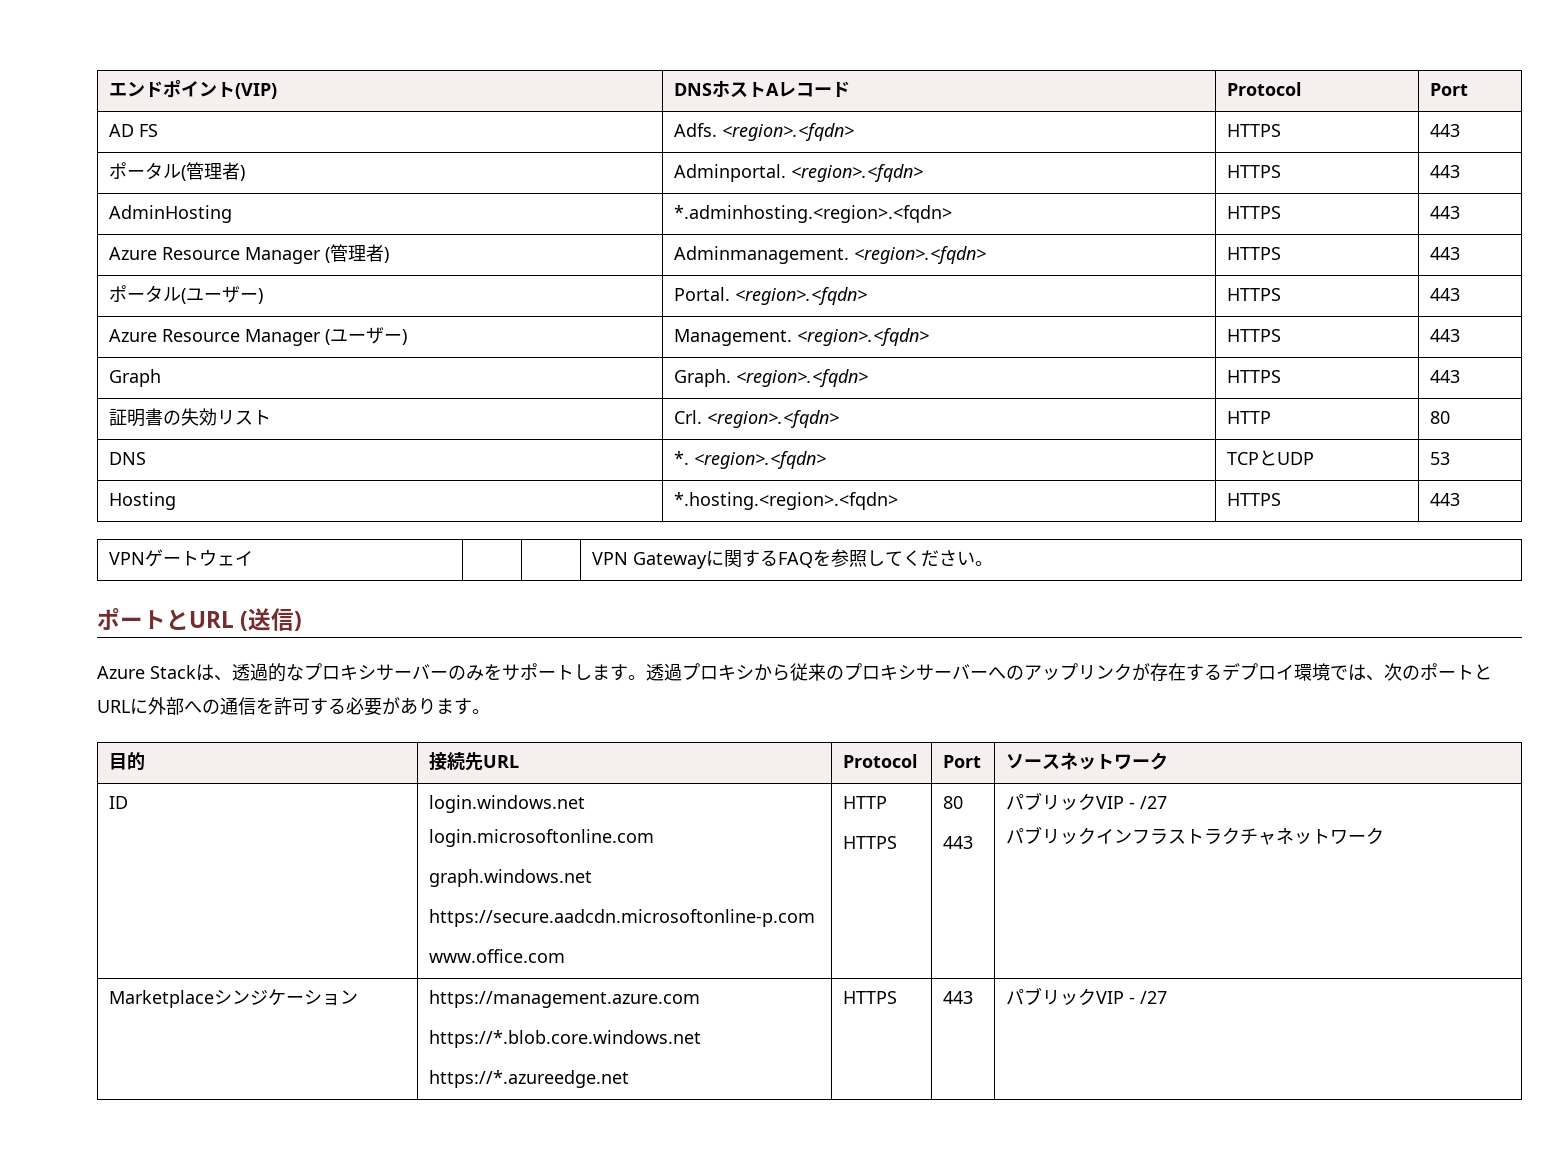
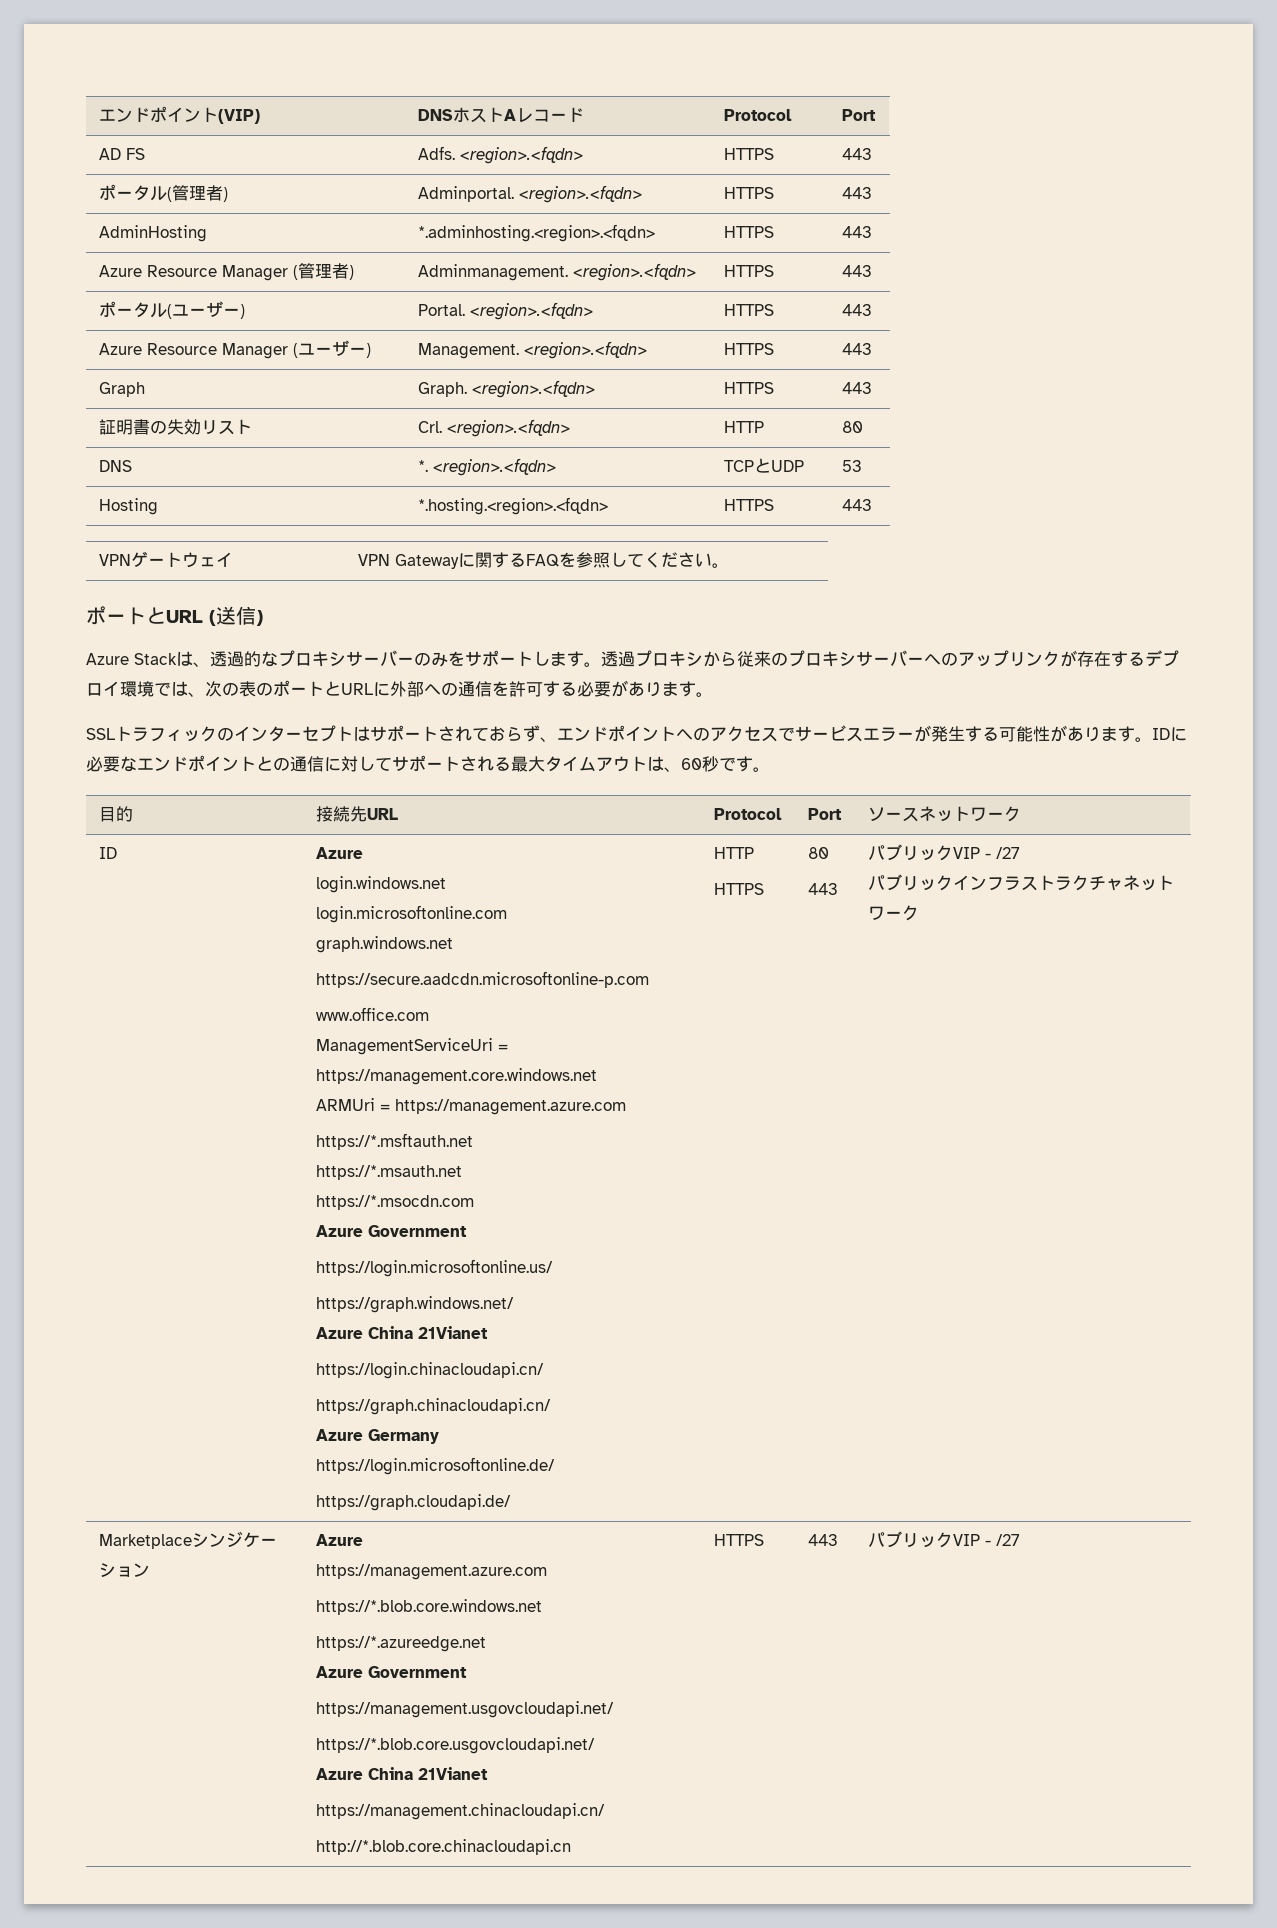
(1420, 672) none -> [239,681,273,697] 表の
(490, 711) none -> [86,725,1187,742] [86,755,770,772] // SSLトラフィックのインターセプトはサポートされておらず、エンドポイントへのアクセスでサービスエラーが発生する可能性があります。IDに必要なエンドポイントとの通信に対してサポートされる最大タイムアウトは、60秒です。
(128, 802) none -> [315,847,363,859] Azure //
(565, 956) none -> [315,1038,508,1055] [315,1068,597,1085] [315,1098,626,1115] [315,1133,473,1150] [315,1165,462,1180] [315,1195,474,1210] [315,1225,467,1237] [315,1259,553,1277] [315,1296,514,1313] [315,1326,488,1339] [315,1362,544,1379] [315,1398,551,1415] [315,1429,439,1444] [315,1457,555,1475] [315,1494,511,1511] // ManagementServiceUri = https://management.core.windows.net // ARMUri = https://management.azure.com // https://*.msftauth.net // https://*.msauth.net // https://*.msocdn.com // Azure Government // https://login.microsoftonline.us/ // https://graph.windows.net/ // Azure China 21Vianet // https://login.chinacloudapi.cn/ // https://graph.chinacloudapi.cn/ // Azure Germany // https://login.microsoftonline.de/ // https://graph.cloudapi.de/
(358, 997) none -> [315,1534,363,1546] Azure //
(629, 1079) none -> [315,1666,467,1678] [315,1701,614,1718] [315,1737,595,1754] [315,1767,488,1780] [315,1803,605,1820] [315,1839,571,1855] // Azure Government // https://management.usgovcloudapi.net/ // https://*.blob.core.usgovcloudapi.net/ // Azure China 21Vianet // https://management.chinacloudapi.cn/ // http://*.blob.core.chinacloudapi.cn

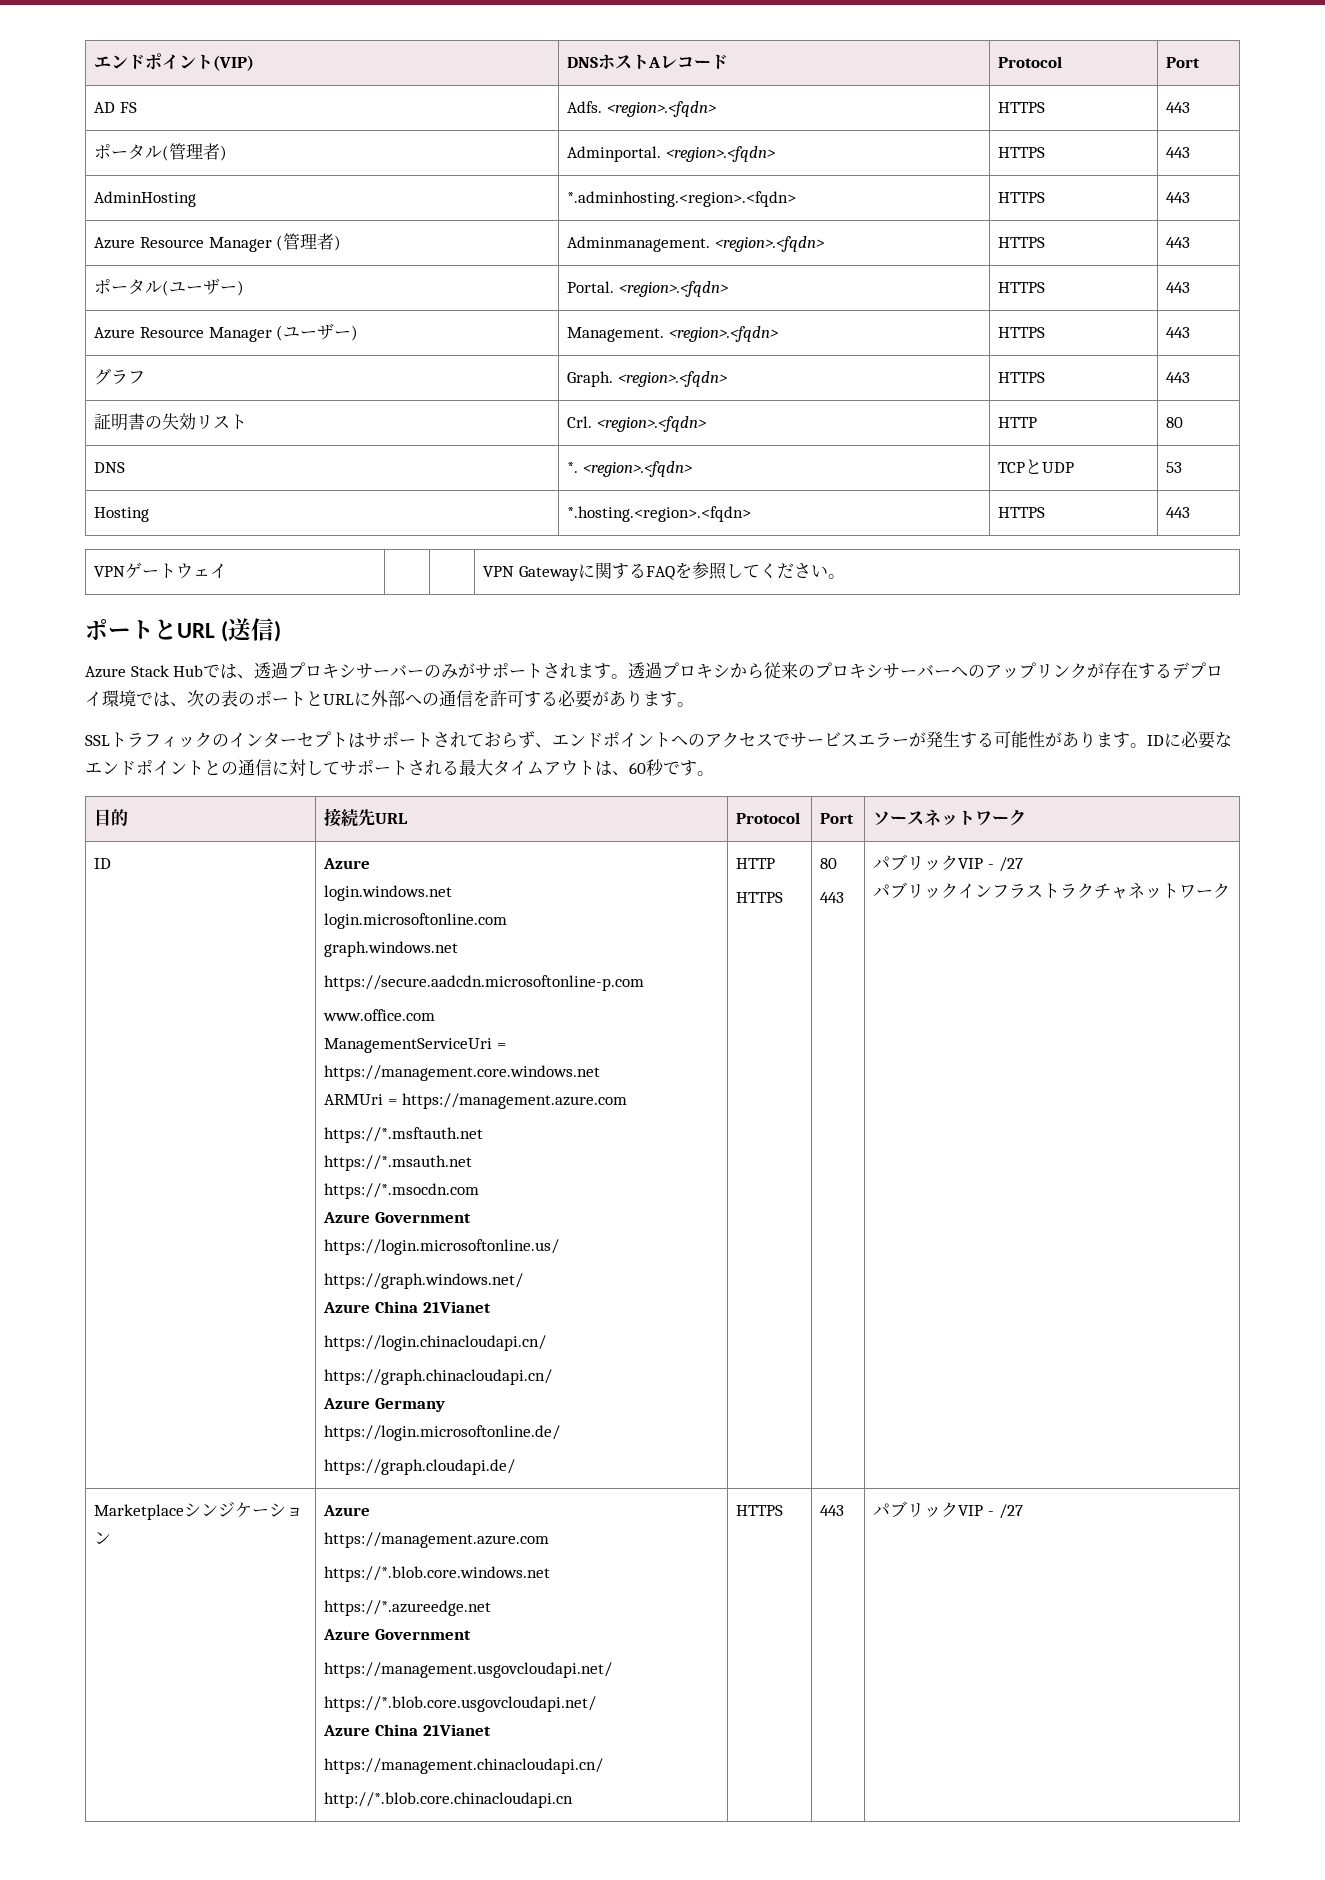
[98,382,145,397] Graph -> [94,368,146,385] グラフ
(177, 659) none -> [173,664,221,678] Hubで
[244,651,278,667] 的な -> (289, 670) none
[448,650,550,666] をサポートし -> [458,663,578,679] がサポートされ

